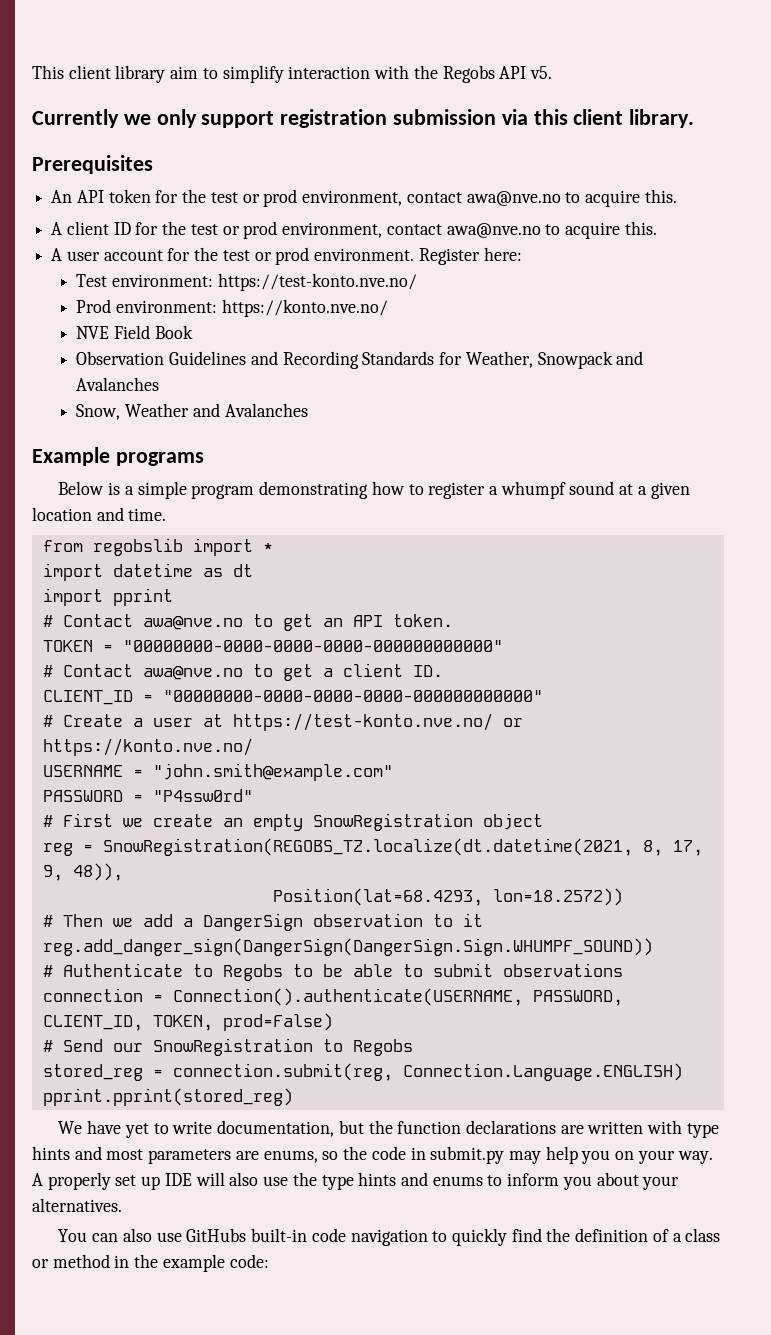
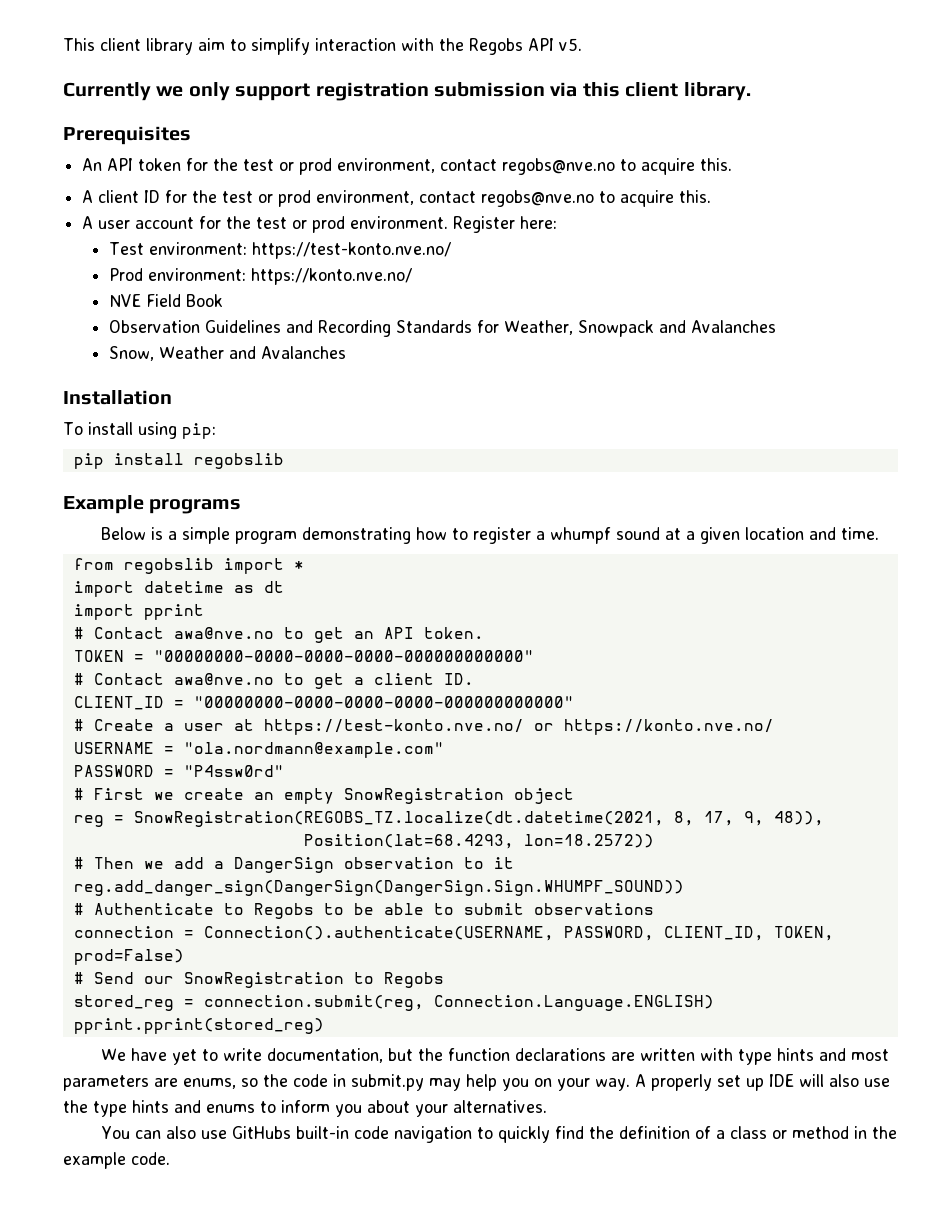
[466,191,561,206] awa@nve.no -> [502,158,616,175] regobs@nve.no
[446,223,541,238] awa@nve.no -> [481,190,595,207] regobs@nve.no
(308, 410) none -> [63,390,172,405] [63,422,216,439] [73,453,284,469] // Installation // To install using pip: // pip install regobslib
[152,763,393,781] "john.smith@example.com" -> [183,742,444,758] "ola.nordmann@example.com"
[229,1254,269,1268] code: -> [131,1152,170,1165] code.

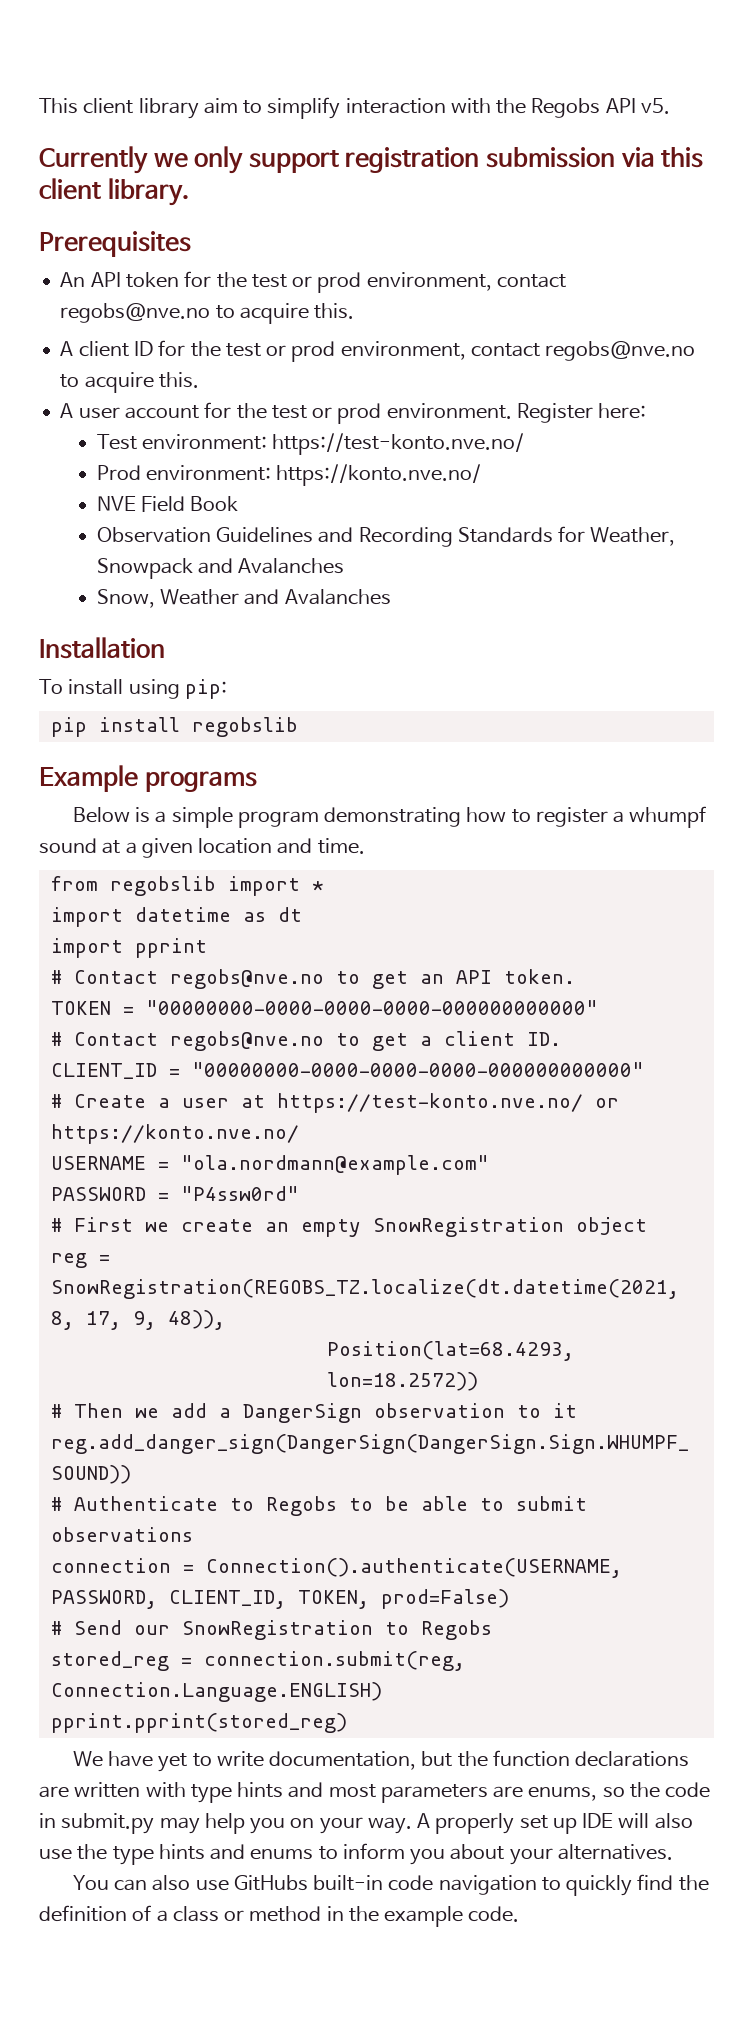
[173,627,274,639] awa@nve.no -> [169,969,324,989] regobs@nve.no
[173,673,274,685] awa@nve.no -> [169,1031,324,1051] regobs@nve.no

